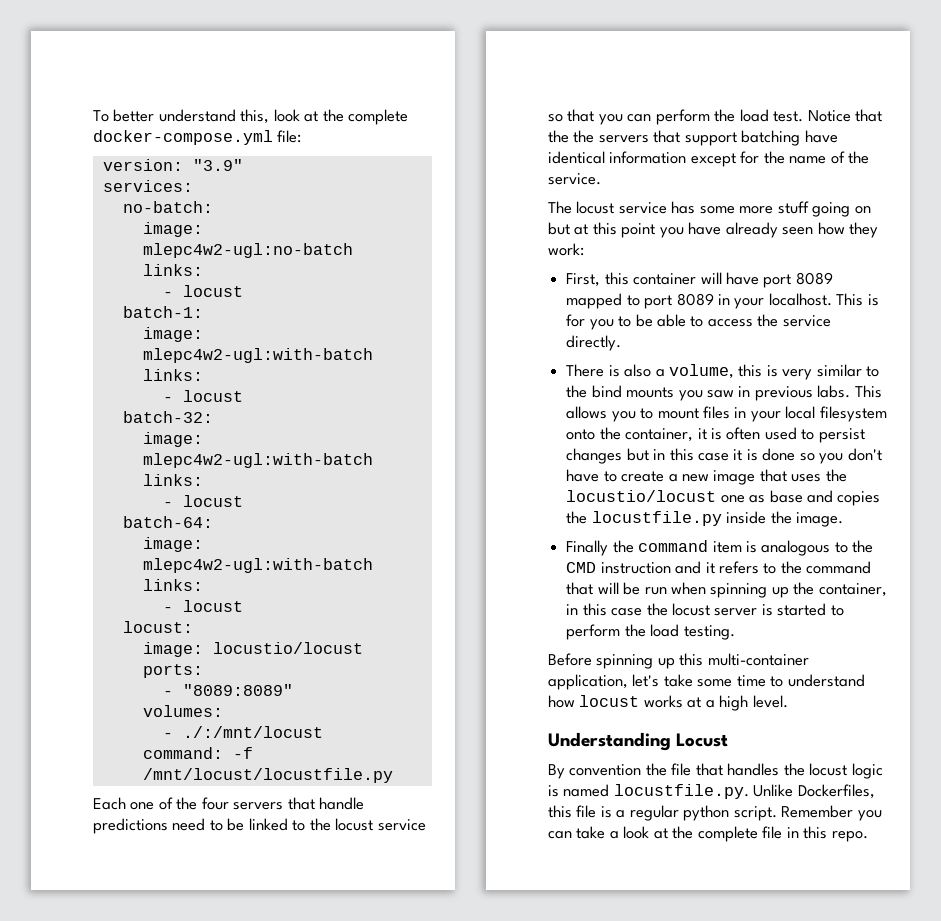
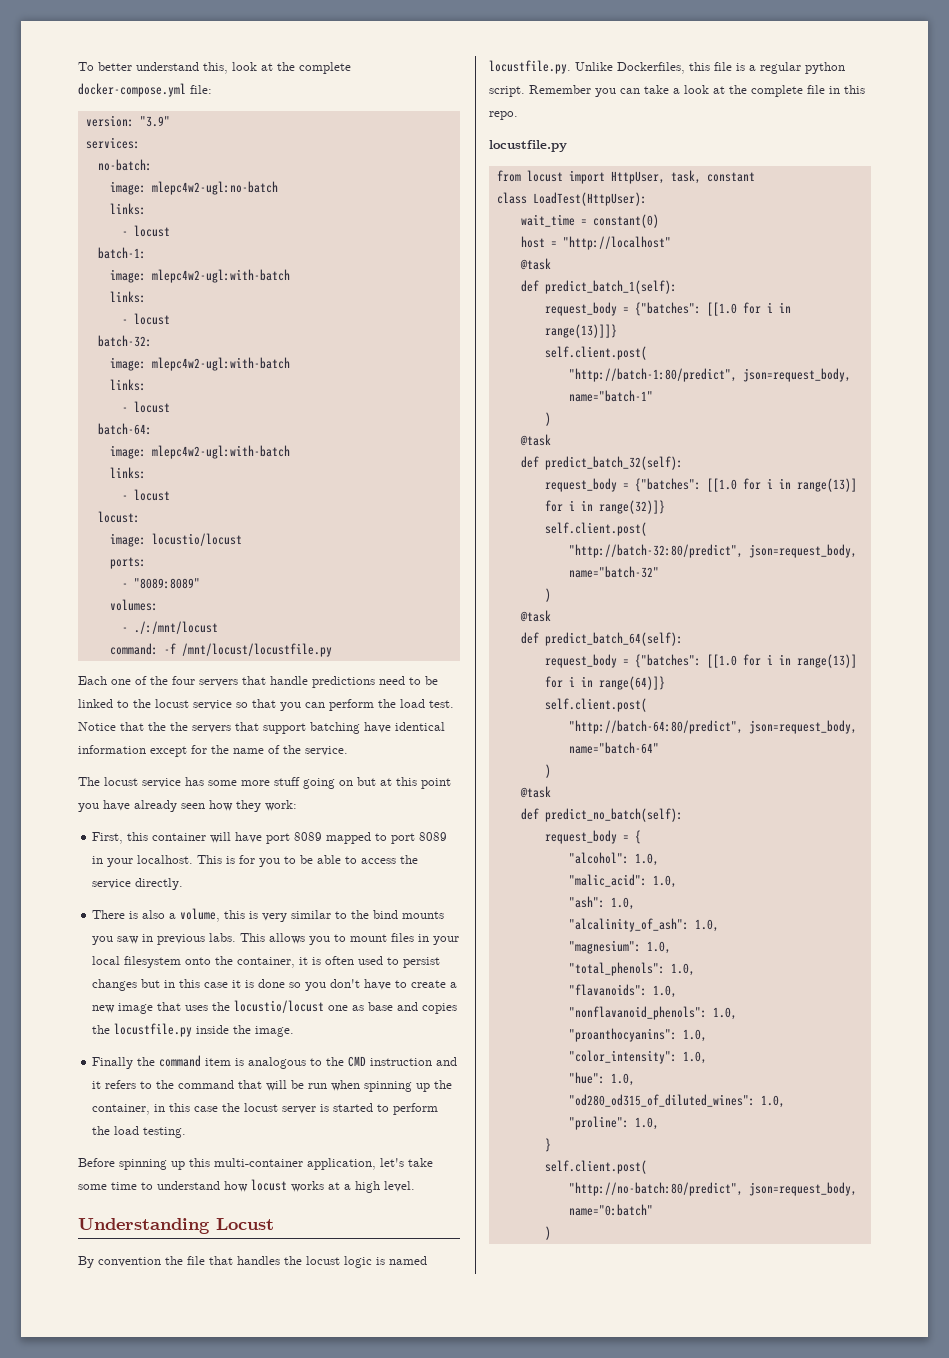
(868, 836) none -> [489,140,567,152] [496,170,755,184] [496,192,647,206] [520,214,659,228] [520,236,671,250] [519,258,551,270] [520,280,677,294] [544,302,791,316] [544,324,617,338] [544,346,647,360] [568,368,851,382] [568,390,653,402] [544,412,551,426] [519,434,551,446] [520,456,683,470] [544,478,857,492] [544,500,665,514] [544,522,647,536] [568,544,857,558] [568,566,659,578] [544,588,551,602] [519,610,551,622] [520,632,683,646] [544,654,857,668] [544,676,665,690] [544,698,647,712] [568,720,857,734] [568,742,659,754] [544,764,551,778] [519,786,551,798] [520,808,683,822] [544,830,641,844] [568,852,659,866] [568,874,677,888] [568,896,635,910] [568,918,719,932] [568,940,671,954] [568,962,695,976] [568,984,677,998] [568,1006,737,1020] [568,1028,707,1042] [568,1050,707,1064] [568,1072,635,1086] [568,1094,785,1108] [568,1116,659,1130] [544,1138,551,1152] [544,1160,647,1174] [568,1182,857,1196] [568,1204,653,1216] [544,1226,551,1240] // locustfile.py // from locust import HttpUser, task, constant // class LoadTest(HttpUser): // wait_time = constant(0) // host = "http://localhost" // @task // def predict_batch_1(self): // request_body = {"batches": [[1.0 for i in range(13)]]} // self.client.post( // "http://batch-1:80/predict", json=request_body, name="batch-1" // ) // @task // def predict_batch_32(self): // request_body = {"batches": [[1.0 for i in range(13)] for i in range(32)]} // self.client.post( // "http://batch-32:80/predict", json=request_body, name="batch-32" // ) // @task // def predict_batch_64(self): // request_body = {"batches": [[1.0 for i in range(13)] for i in range(64)]} // self.client.post( // "http://batch-64:80/predict", json=request_body, name="batch-64" // ) // @task // def predict_no_batch(self): // request_body = { // "alcohol": 1.0, // "malic_acid": 1.0, // "ash": 1.0, // "alcalinity_of_ash": 1.0, // "magnesium": 1.0, // "total_phenols": 1.0, // "flavanoids": 1.0, // "nonflavanoid_phenols": 1.0, // "proanthocyanins": 1.0, // "color_intensity": 1.0, // "hue": 1.0, // "od280_od315_of_diluted_wines": 1.0, // "proline": 1.0, // } // self.client.post( // "http://no-batch:80/predict", json=request_body, name="0:batch" // )

